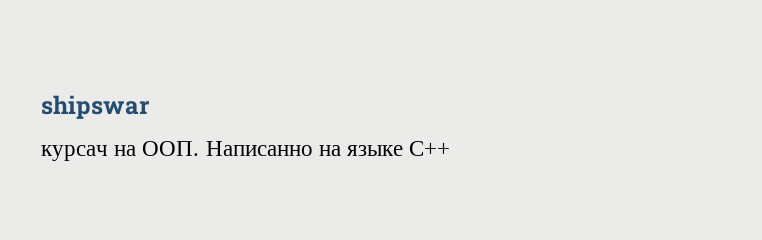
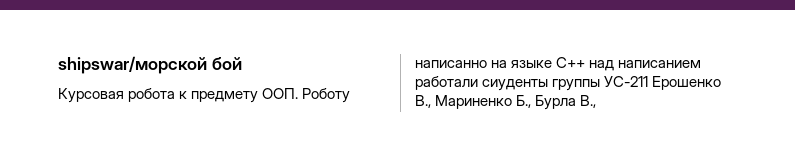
[41,95,150,119] [41,141,451,161] shipswar // курсач на ООП. Написанно на языке C++ -> [58,56,242,74] [58,88,351,103] [415,57,702,71] [415,76,722,91] [415,95,597,110] shipswar/морской бой // Курсовая робота к предмету ООП. Роботу написанно на языке C++ над написанием работали сиуденты группы УС-211 Ерошенко В., Мариненко Б., Бурла В.,

